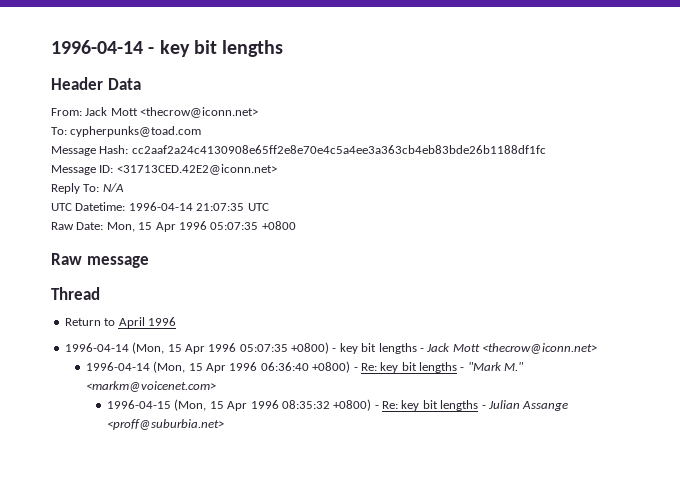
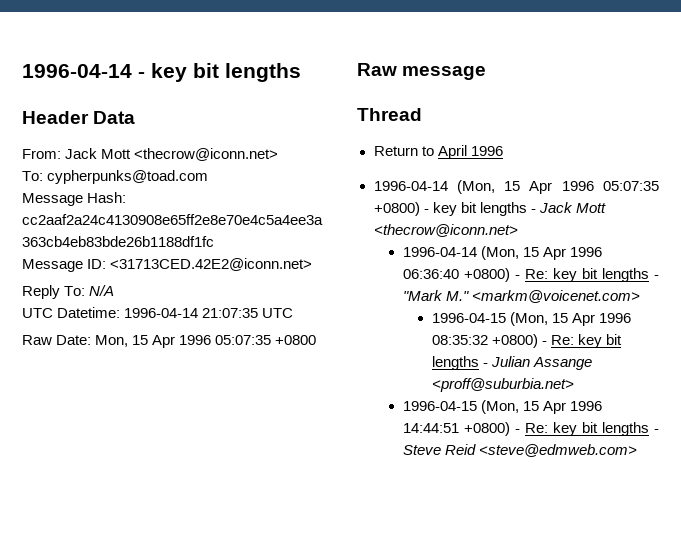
(225, 424) none -> [402,400,602,414] [402,422,659,436] [402,444,637,457] // 1996-04-15 (Mon, 15 Apr 1996 14:44:51 +0800) - Re: key bit lengths - Steve Reid <steve@edmweb.com>

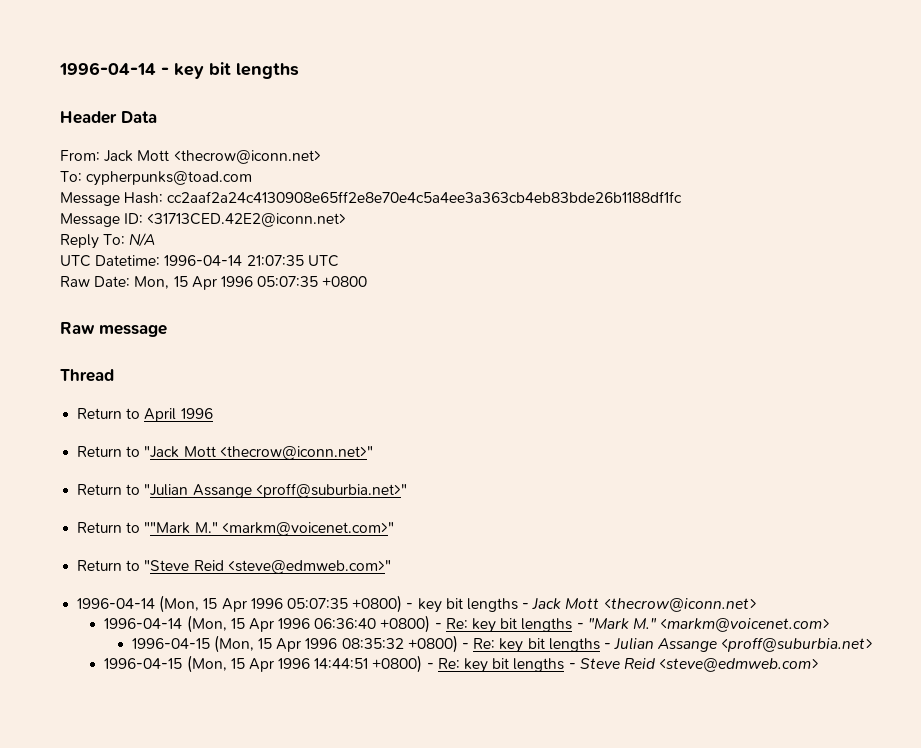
(503, 151) none -> [77,446,373,460] [77,483,407,498] [77,522,394,536] [77,560,391,574] // Return to "Jack Mott <thecrow@iconn.net>" // Return to "Julian Assange <proff@suburbia.net>" // Return to ""Mark M." <markm@voicenet.com>" // Return to "Steve Reid <steve@edmweb.com>"

